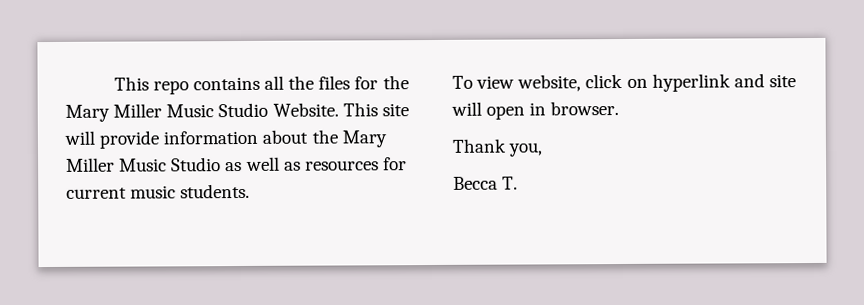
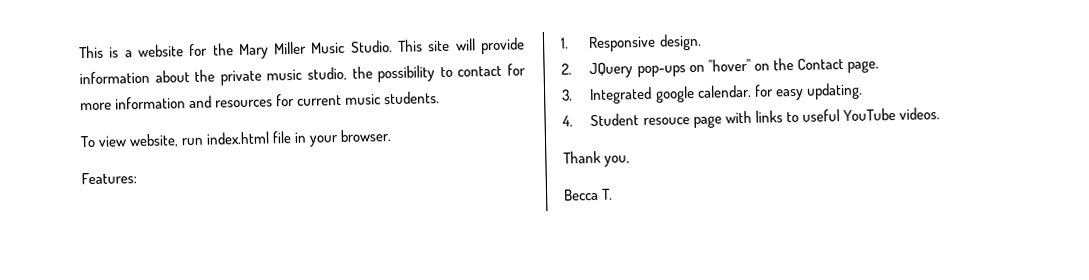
[113,75,351,95] This repo contains all the files -> [79,44,184,59] This is a website
[218,102,339,118] Studio Website. -> [349,40,393,53] Studio.
[341,130,387,148] [66,156,301,172] Mary Miller Music Studio as well as -> [219,63,527,86] [80,95,213,111] private music studio, the possibility to contact for more information and
[585,73,796,92] [451,101,620,120] click on hyperlink and site will open in browser. -> [181,129,392,147] [81,172,137,185] [560,33,702,53] [561,58,879,79] [562,82,863,105] [562,107,940,129] run index.html file in your browser. // Features: // 1. Responsive design. // 2. JQuery pop-ups on "hover" on the Contact page. // 3. Integrated google calendar. for easy updating. // 4. Student resouce page with links to useful YouTube videos.

